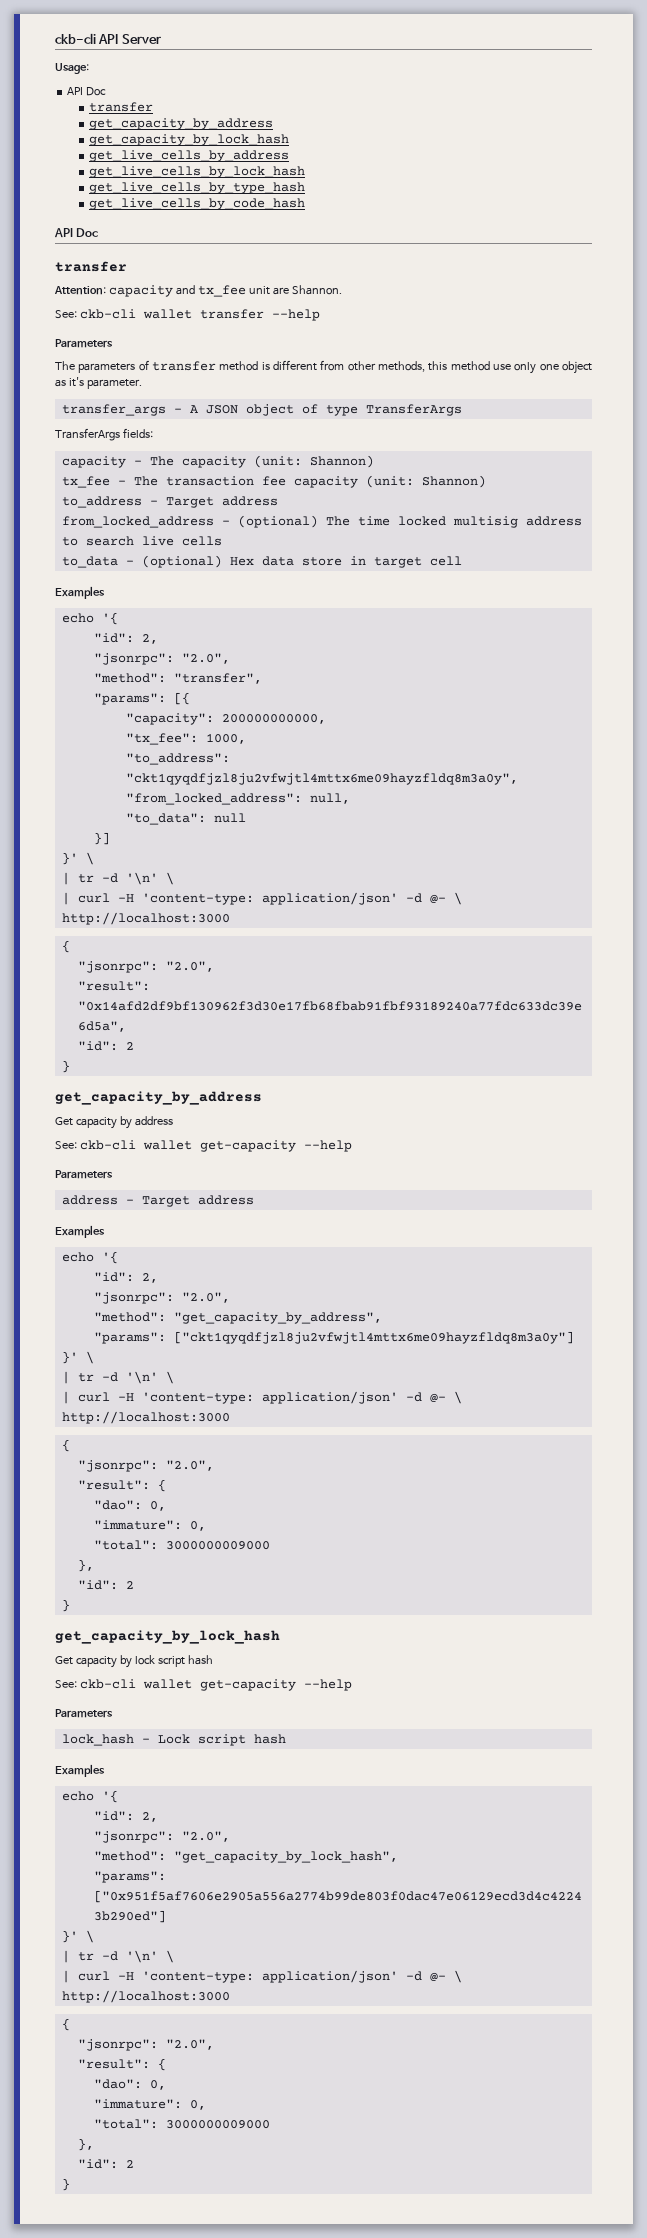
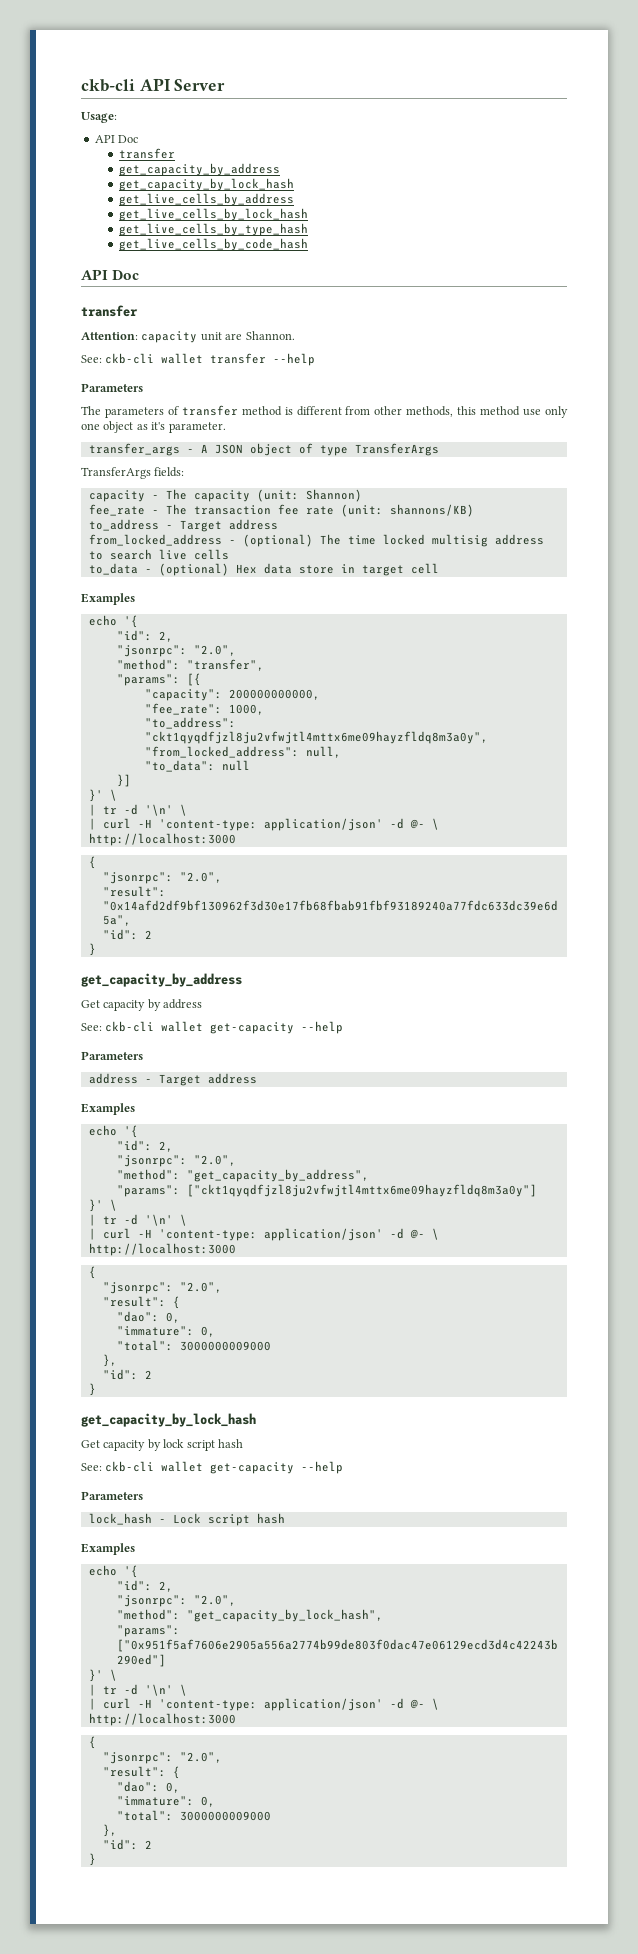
[175,285,246,297] and tx_fee -> (198, 337) none
[61,476,110,488] tx_fee -> [88,504,145,516] fee_rate
[293,475,486,488] capacity (unit: Shannon) -> [305,504,474,517] rate (unit: shannons/KB)
[125,733,198,745] "tx_fee": -> [144,703,222,715] "fee_rate":

